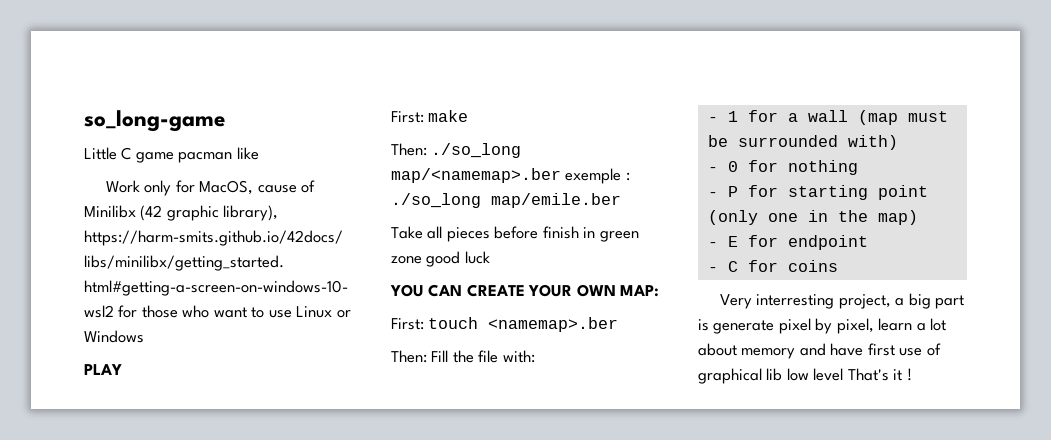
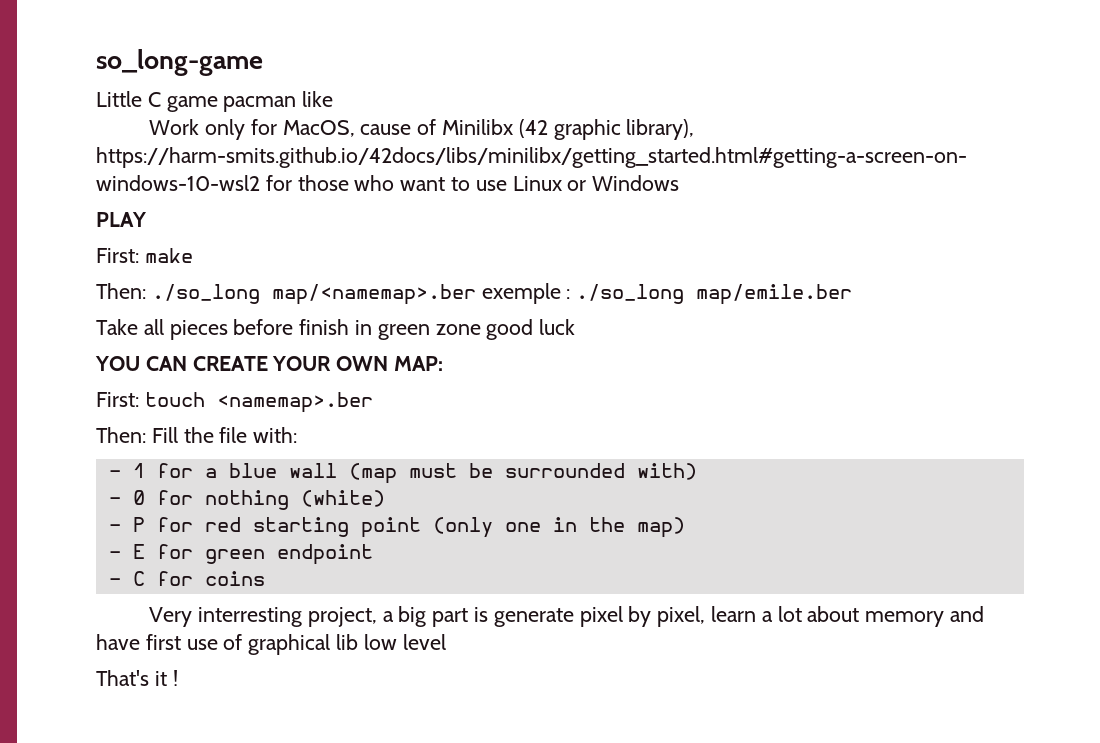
(798, 117) none -> [228,463,277,478] blue
(858, 167) none -> [300,490,385,507] (white)
(778, 191) none -> [204,517,241,532] red
(778, 241) none -> [204,549,265,564] green
(844, 374) none -> (446, 642) //

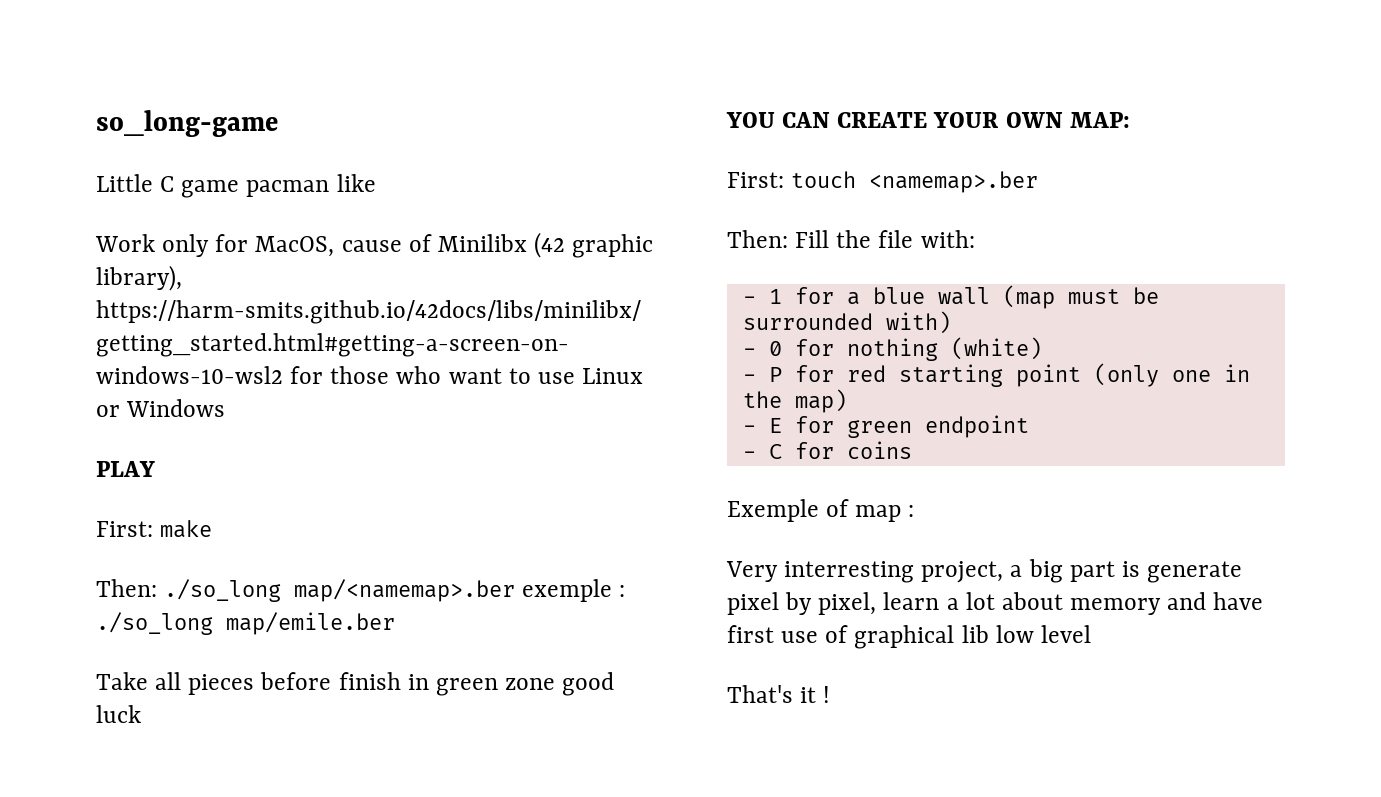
(265, 578) none -> [727,499,915,522] // Exemple of map :

